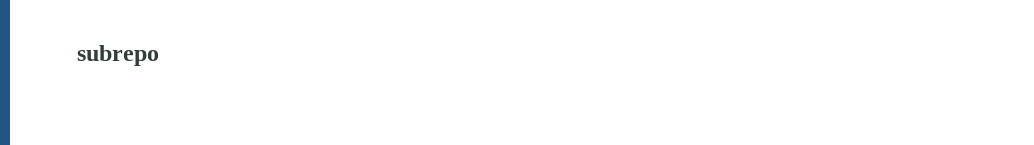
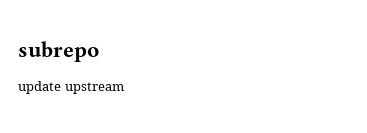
(159, 55) none -> [18,81,124,94] // update upstream

